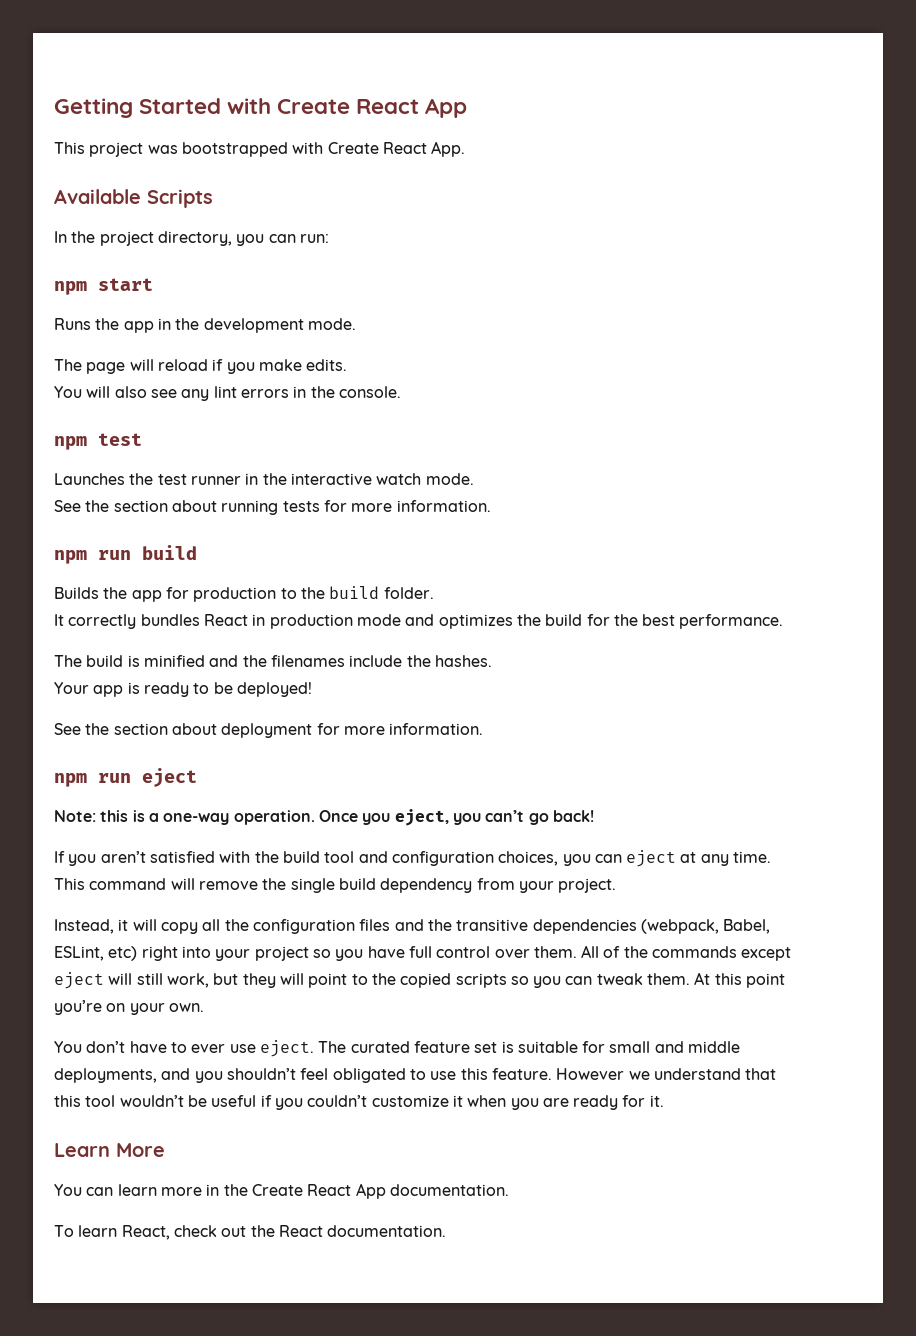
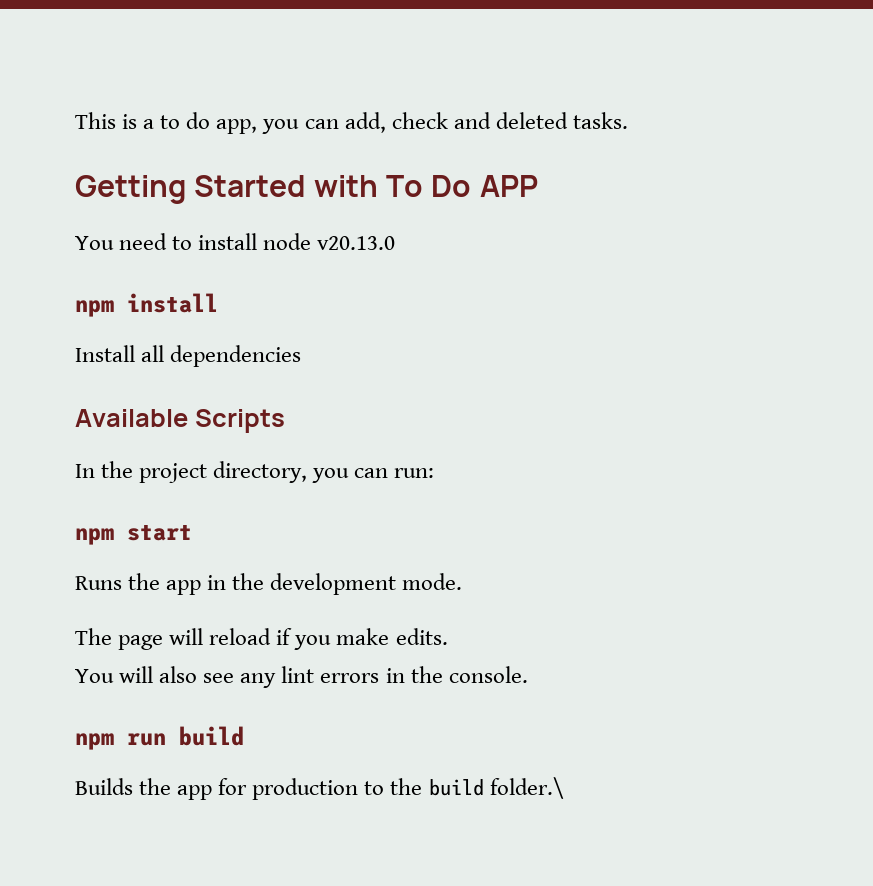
[54,98,468,118] [54,141,466,157] Getting Started with Create React App // This project was bootstrapped with Create React App. -> [75,112,628,134] [75,175,538,204] [75,233,396,250] [75,293,218,317] [75,345,302,367] This is a to do app, you can add, check and deleted tasks. // Getting Started with To Do APP // You need to install node v20.13.0 // npm install // Install all dependencies
[54,433,142,450] [54,473,474,485] [54,500,491,515] // npm test // Launches the test runner in the interactive watch mode. // See the section about running tests for more information. -> (528, 674) none
[383,587,434,599] [54,614,784,629] [54,655,492,667] [54,682,312,697] [54,723,484,738] [54,768,197,787] [54,809,594,826] [54,850,772,867] [54,878,617,893] [54,919,771,934] [54,945,792,961] [54,972,786,989] [54,1000,204,1015] [54,1040,741,1057] [54,1068,777,1083] [54,1095,664,1110] [54,1143,165,1157] [54,1183,509,1199] [54,1225,447,1240] folder. // It correctly bundles React in production mode and optimizes the build for the best performance. // The build is minified and the filenames include the hashes. // Your app is ready to be deployed! // See the section about deployment for more information. // npm run eject // Note: this is a one-way operation. Once you eject, you can’t go back! // If you aren’t satisfied with the build tool and configuration choices, you can eject at any time. This command will remove the single build dependency from your project. // Instead, it will copy all the configuration files and the transitive dependencies (webpack, Babel, ESLint, etc) right into your project so you have full control over them. All of the commands except eject will still work, but they will point to the copied scripts so you can tweak them. At this point you’re on your own. // You don’t have to ever use eject. The curated feature set is suitable for small and middle deployments, and you shouldn’t feel obligated to use this feature. However we understand that this tool wouldn’t be useful if you couldn’t customize it when you are ready for it. // Learn More // You can learn more in the Create React App documentation. // To learn React, check out the React documentation. -> [489,777,564,799] folder.\

